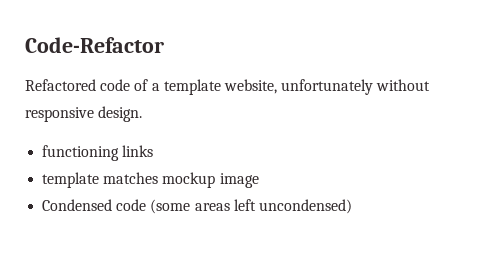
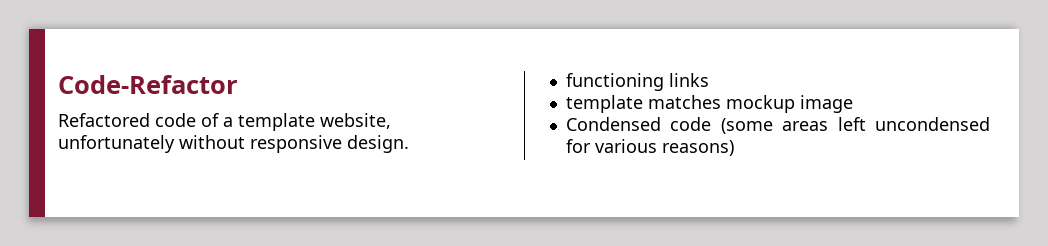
[258,199,352,214] uncondensed) -> [875,117,990,131] [565,139,734,156] uncondensed for various reasons)

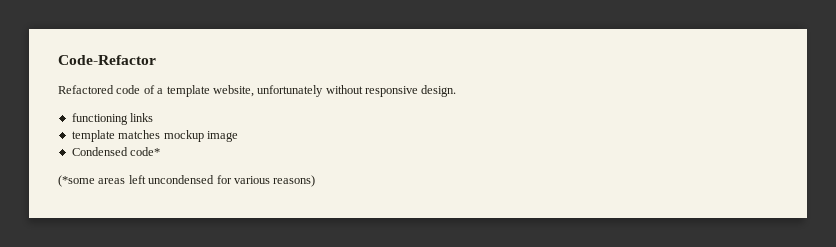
[670,117,773,134] code (some -> [130,147,161,156] [58,175,95,187] code* // (*some

